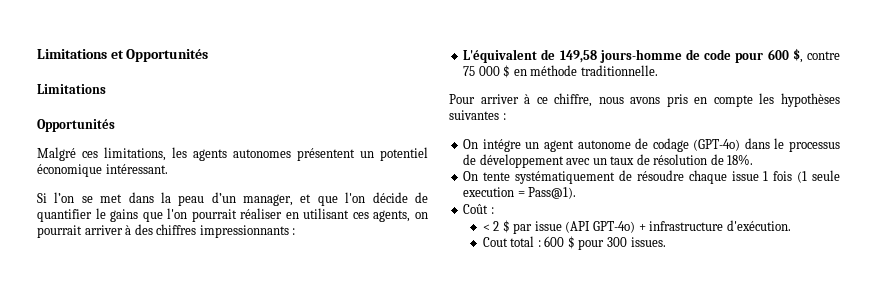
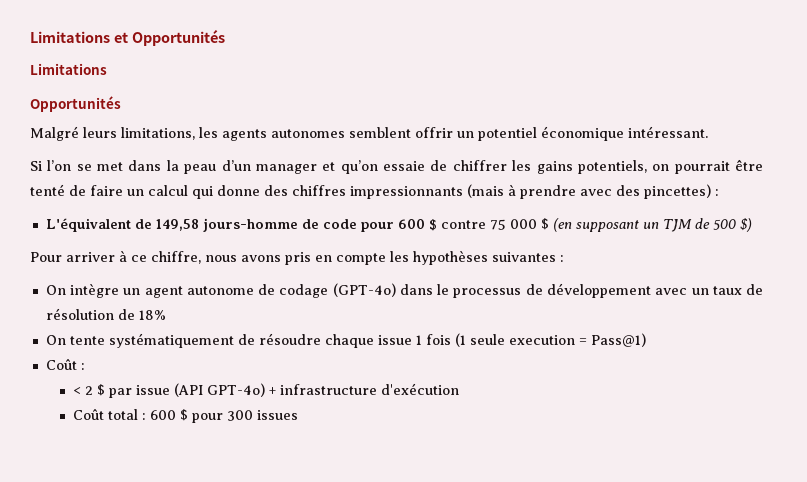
[82,151,98,158] ces -> [83,127,117,138] leurs
[297,148,355,161] présentent -> [349,127,453,138] semblent offrir
[243,192,428,206] [37,208,428,222] [37,224,289,238] manager, et que l'on décide de quantifier le gains que l'on pourrait réaliser en utilisant ces agents, on pourrait arriver à des chiffres impressionnants -> [255,159,763,174] [30,184,711,199] manager et qu’on essaie de chiffrer les gains potentiels, on pourrait être tenté de faire un calcul qui donne des chiffres impressionnants (mais à prendre avec des pincettes)
[792,48,803,63] $, -> [428,219,437,231] $
[513,65,658,76] en méthode traditionnelle. -> [552,218,752,232] (en supposant un TJM de 500 $)
[482,139,521,152] intégre -> [70,283,120,298] intègre
[727,154,754,165] 18%. -> [138,310,166,320] 18%
[528,187,577,199] Pass@1). -> [590,333,646,347] Pass@1)
[726,220,791,231] [482,237,508,247] d'exécution. // Cout -> [381,383,460,395] [73,409,105,420] d'exécution // Coût
[630,237,666,247] issues. -> [257,410,299,420] issues

